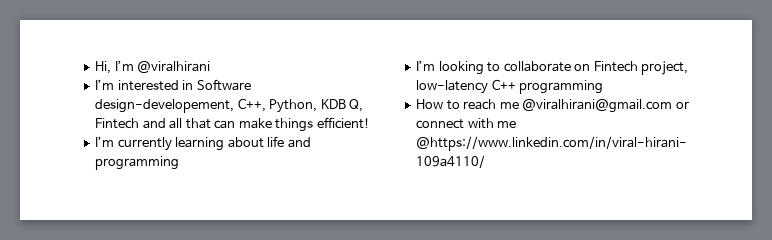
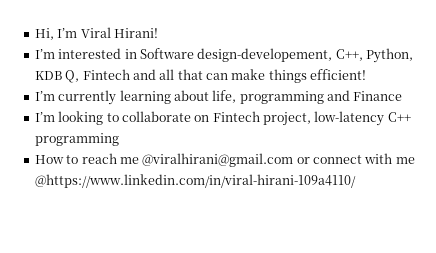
[137,61,211,73] @viralhirani -> [80,27,158,38] Viral Hirani!
[267,136,311,148] [95,156,180,170] life and programming -> [212,90,403,104] life, programming and Finance

